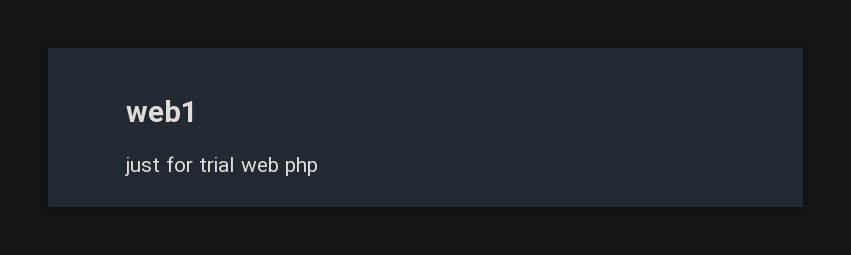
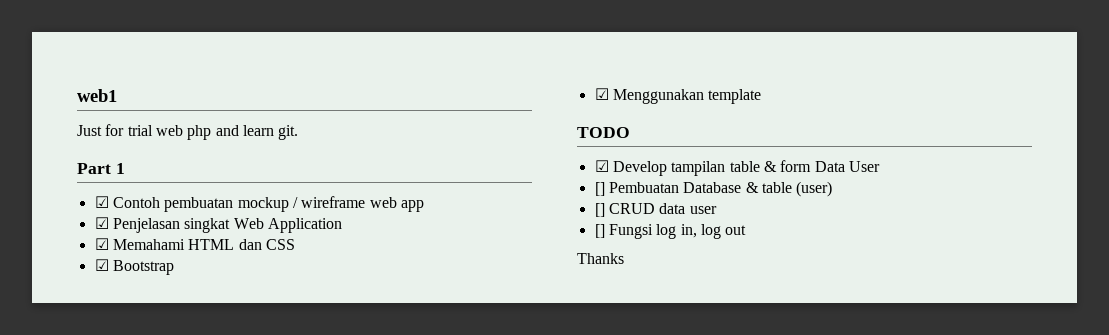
[125,157,160,176] just -> [77,125,102,136] Just
(318, 166) none -> [215,125,299,140] [77,163,125,174] [94,196,424,212] [94,217,342,233] [94,238,295,250] [94,259,174,275] [594,88,762,104] [577,127,630,138] [594,160,880,176] [594,181,833,197] [594,203,717,217] [594,224,747,239] [577,253,624,264] and learn git. // Part 1 // ☑ Contoh pembuatan mockup / wireframe web app // ☑ Penjelasan singkat Web Application // ☑ Memahami HTML dan CSS // ☑ Bootstrap // ☑ Menggunakan template // TODO // ☑ Develop tampilan table & form Data User // [] Pembuatan Database & table (user) // [] CRUD data user // [] Fungsi log in, log out // Thanks

